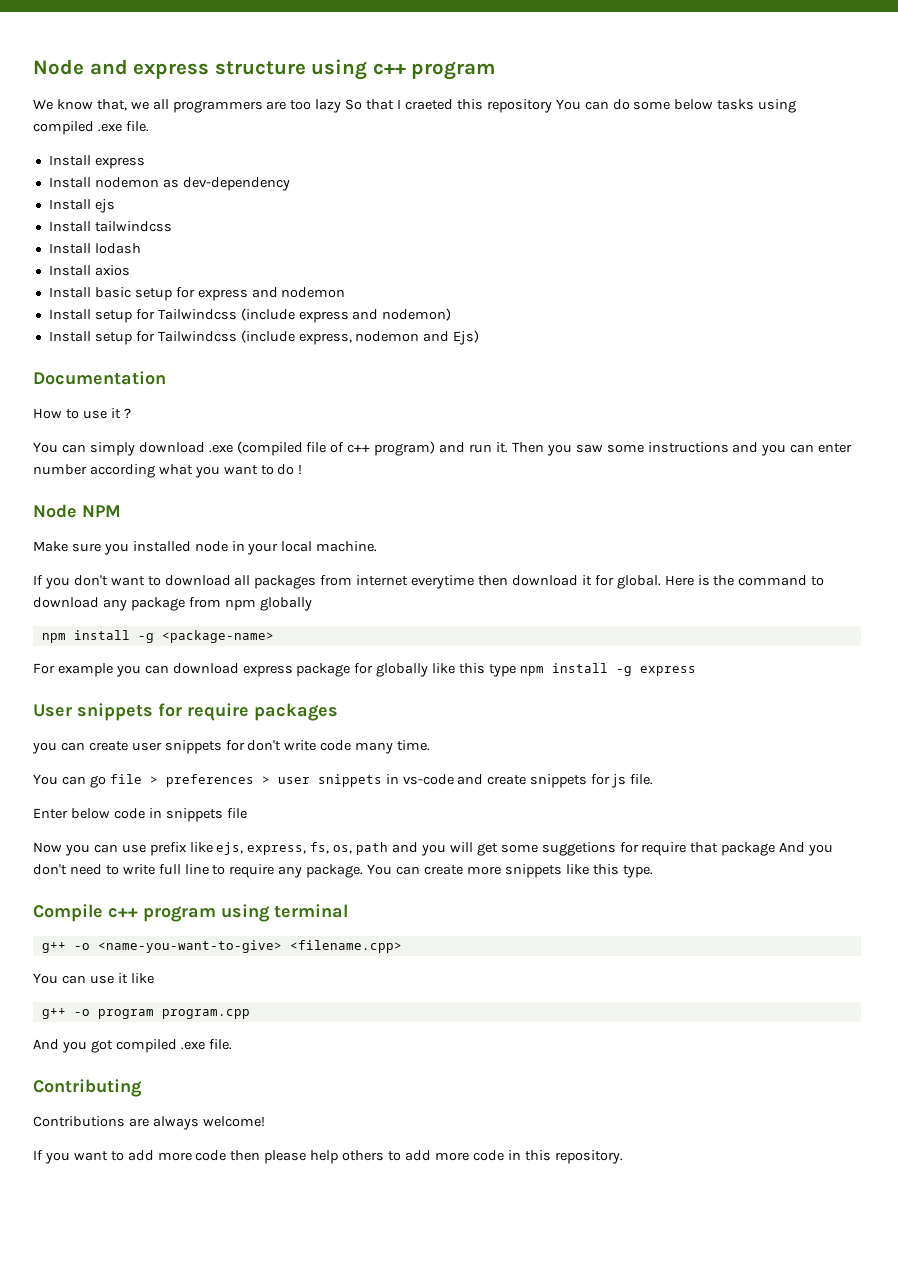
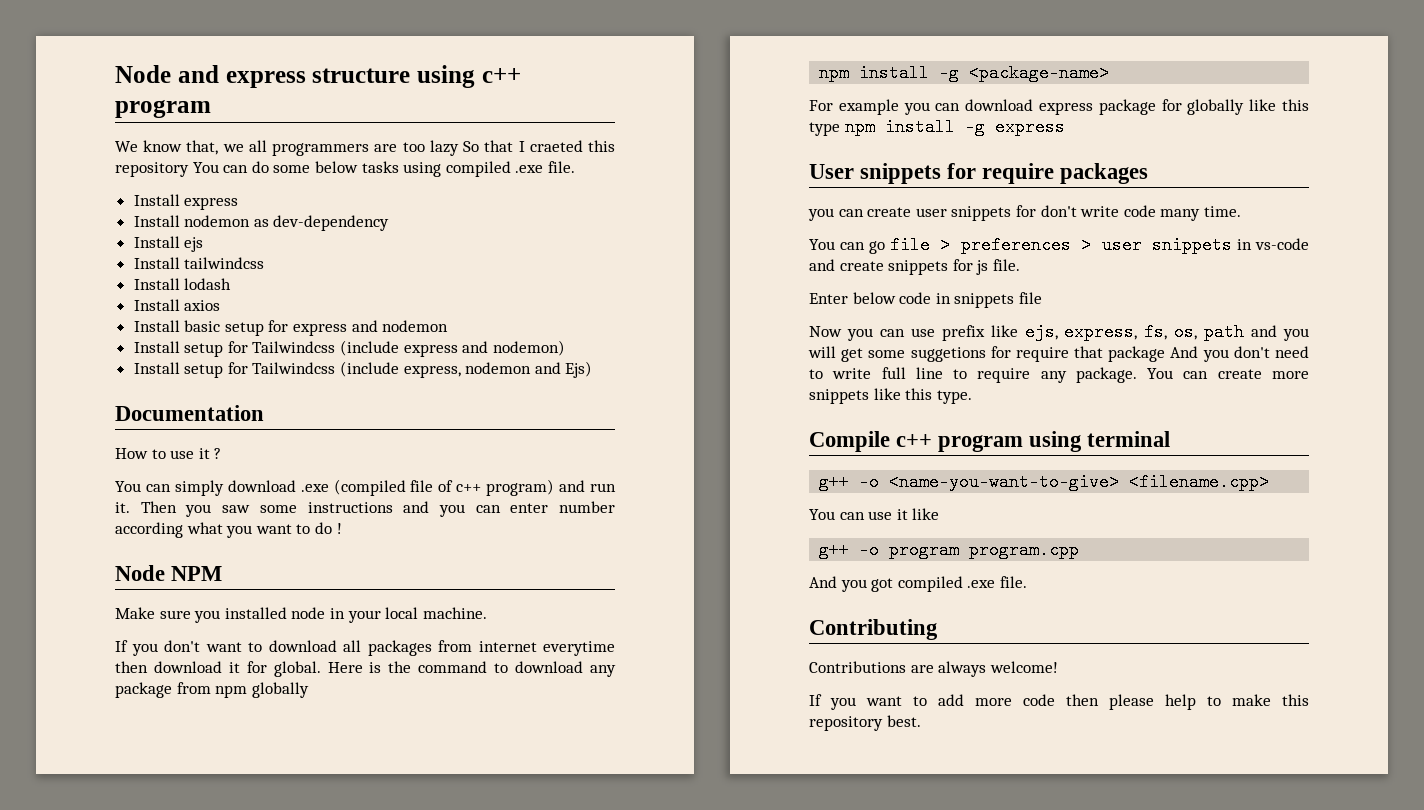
[342,1150,623,1164] others to add more code in this repository. -> [1207,694,1309,706] [809,715,921,731] to make this repository best.

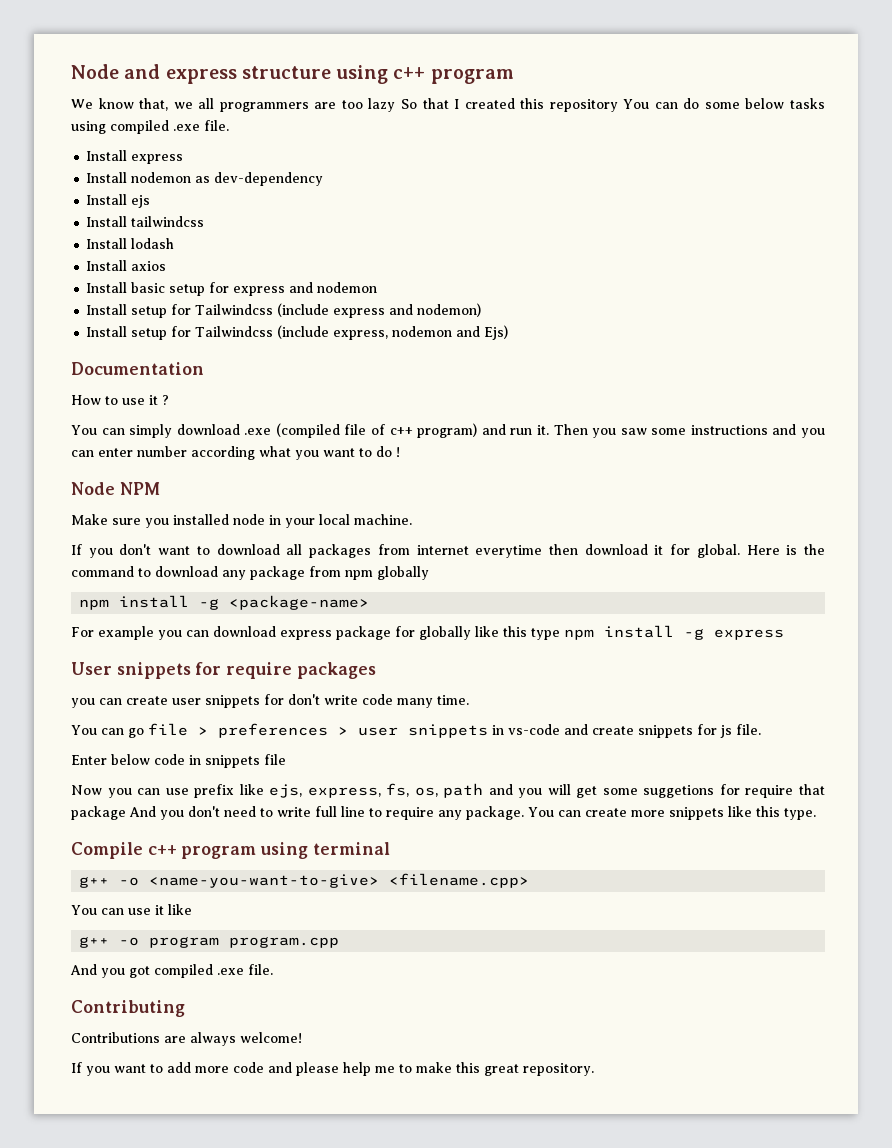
[529,140,583,152] craeted -> [464,98,515,109] created
[1066,694,1099,706] then -> [268,1062,292,1073] and
(1196, 702) none -> [375,1066,395,1073] me
[809,715,921,731] repository best. -> [484,1063,594,1076] great repository.

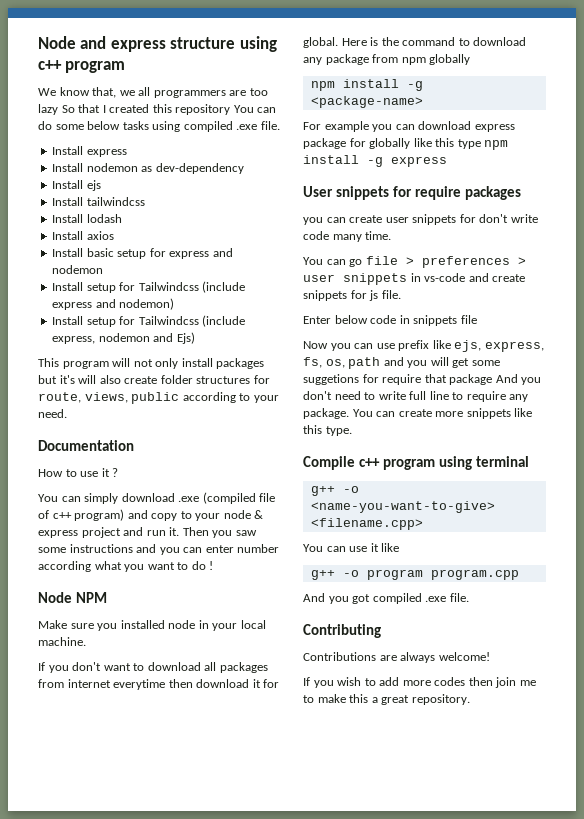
(509, 332) none -> [38,358,265,369] [38,375,270,384] [38,392,279,404] [38,409,67,418] // This program will not only install packages but it's will also create folder structures for route, views, public according to your need.
(506, 429) none -> [151,510,264,521] [38,527,144,538] copy to your node & express project and
[114,1064,146,1073] want -> [337,677,362,686] wish
[233,1062,371,1076] code and please help -> [434,677,517,688] codes then join
(480, 1067) none -> [371,697,378,703] a

